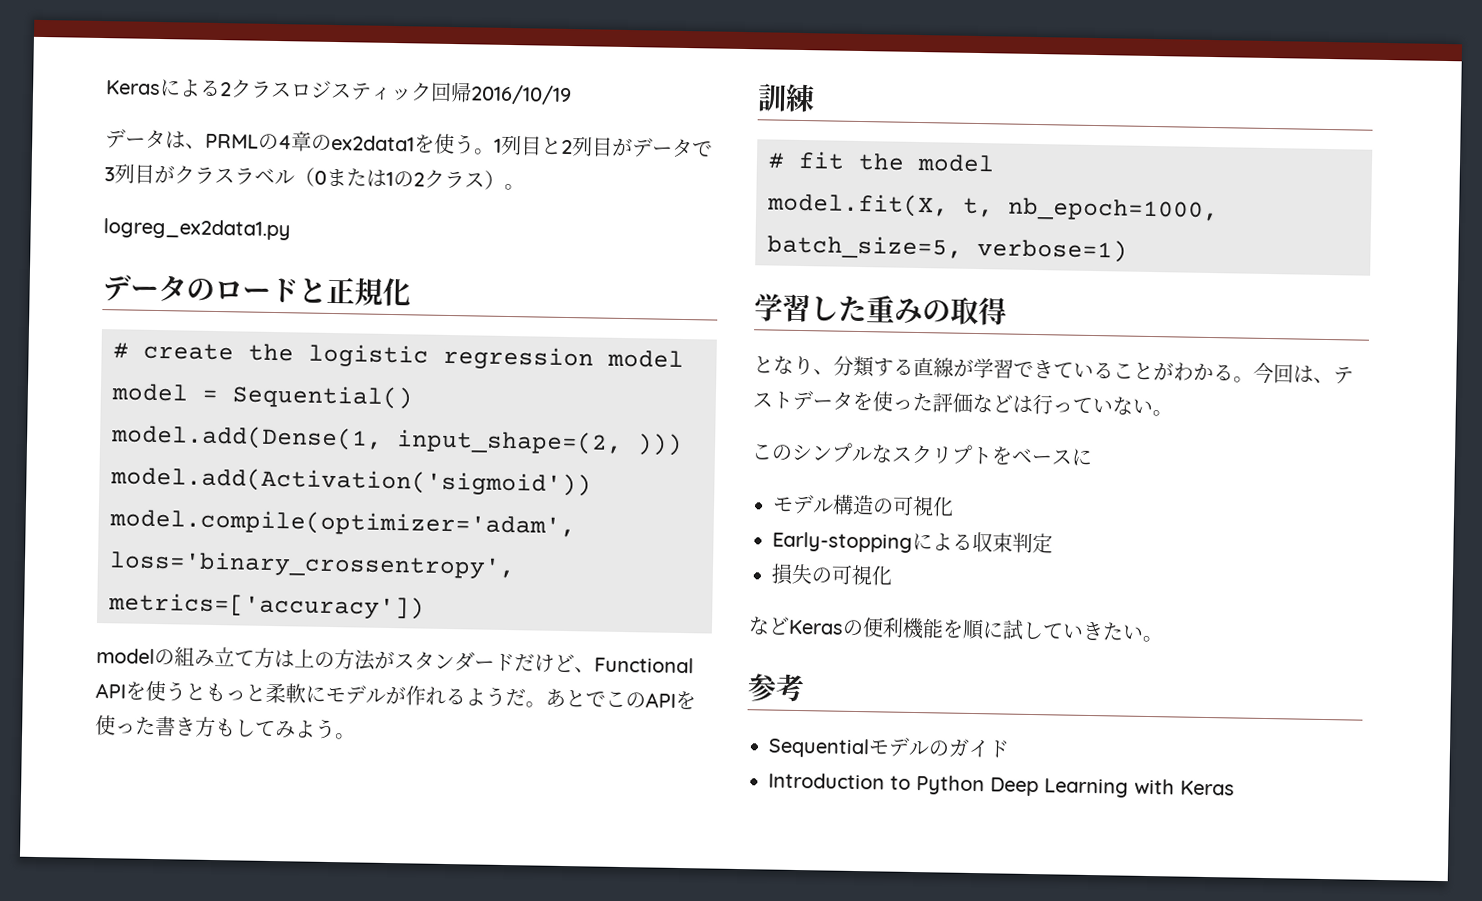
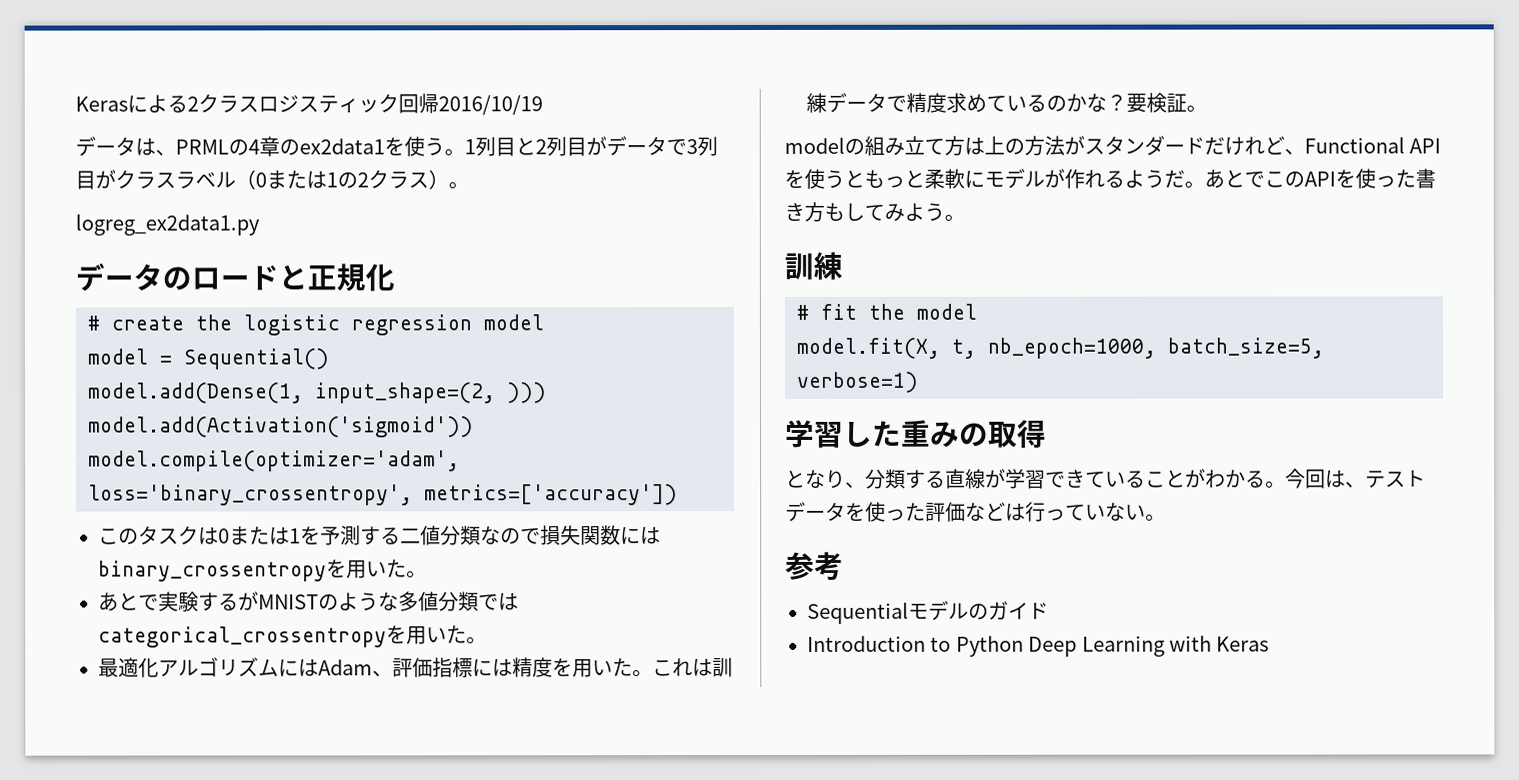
(425, 606) none -> [98,525,661,546] [98,559,427,582] [98,591,519,613] [98,625,487,648] [98,657,733,678] [806,92,1207,113] // このタスクは0または1を予測する二値分類なので損失関数にはbinary_crossentropyを用いた。 // あとで実験するがMNISTのような多値分類ではcategorical_crossentropyを用いた。 // 最適化アルゴリズムにはAdam、評価指標には精度を用いた。これは訓練データで精度求めているのかな？要検証。
(555, 663) none -> [1244,136,1265,155] れ
[751,442,1093,467] [772,493,954,517] [772,531,1053,554] [771,563,893,586] [748,616,1163,643] // このシンプルなスクリプトをベースに // モデル構造の可視化 // Early-stoppingによる収束判定 // 損失の可視化 // などKerasの便利機能を順に試していきたい。 -> (1166, 517) none

